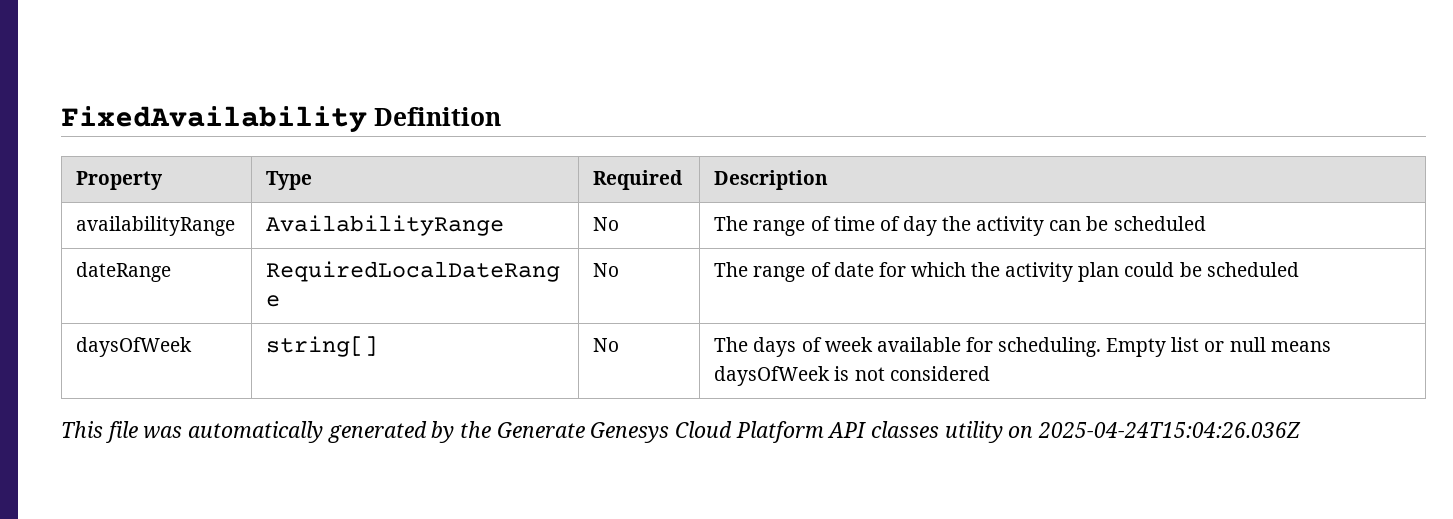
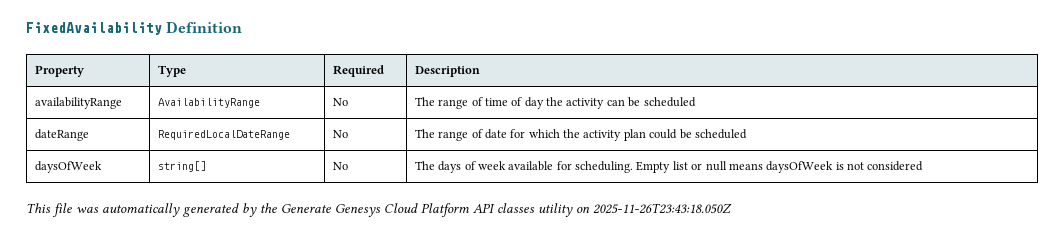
[1038,422,1302,438] 2025-04-24T15:04:26.036Z -> [593,203,732,214] 2025-11-26T23:43:18.050Z

